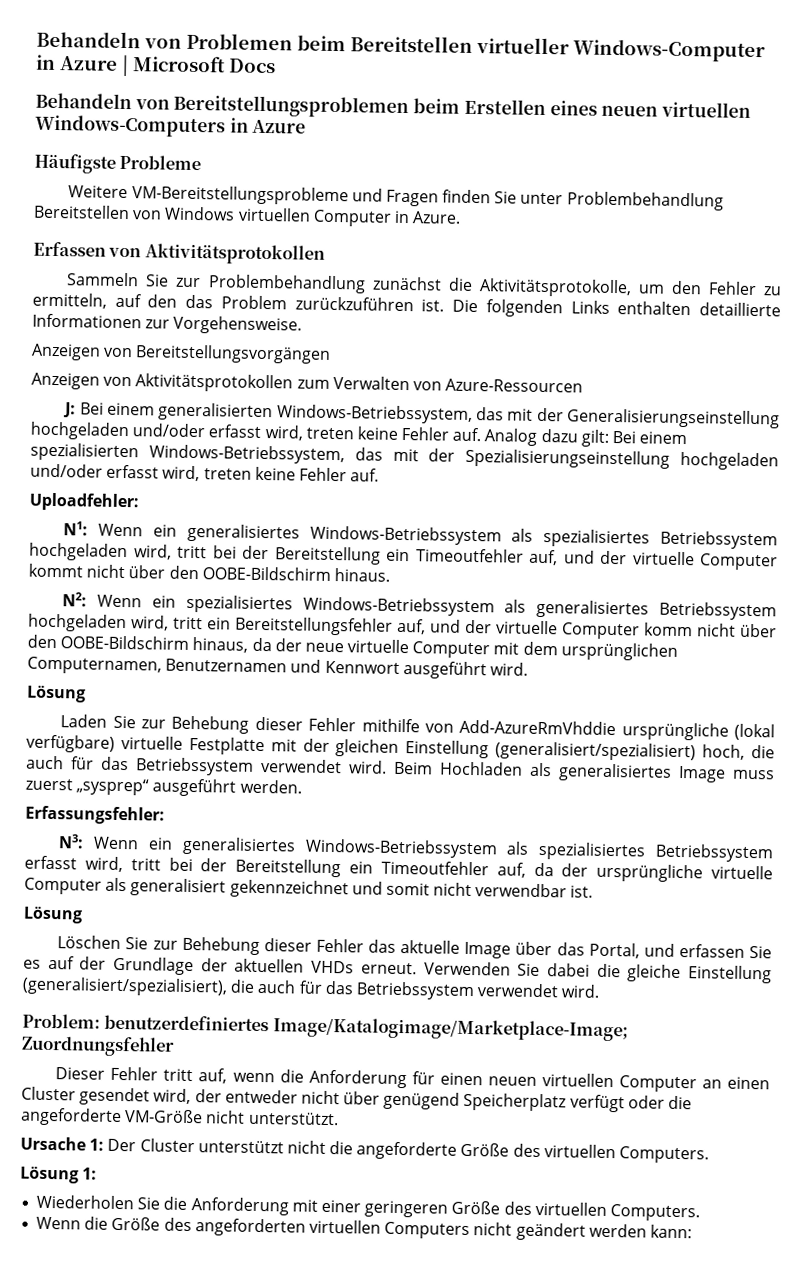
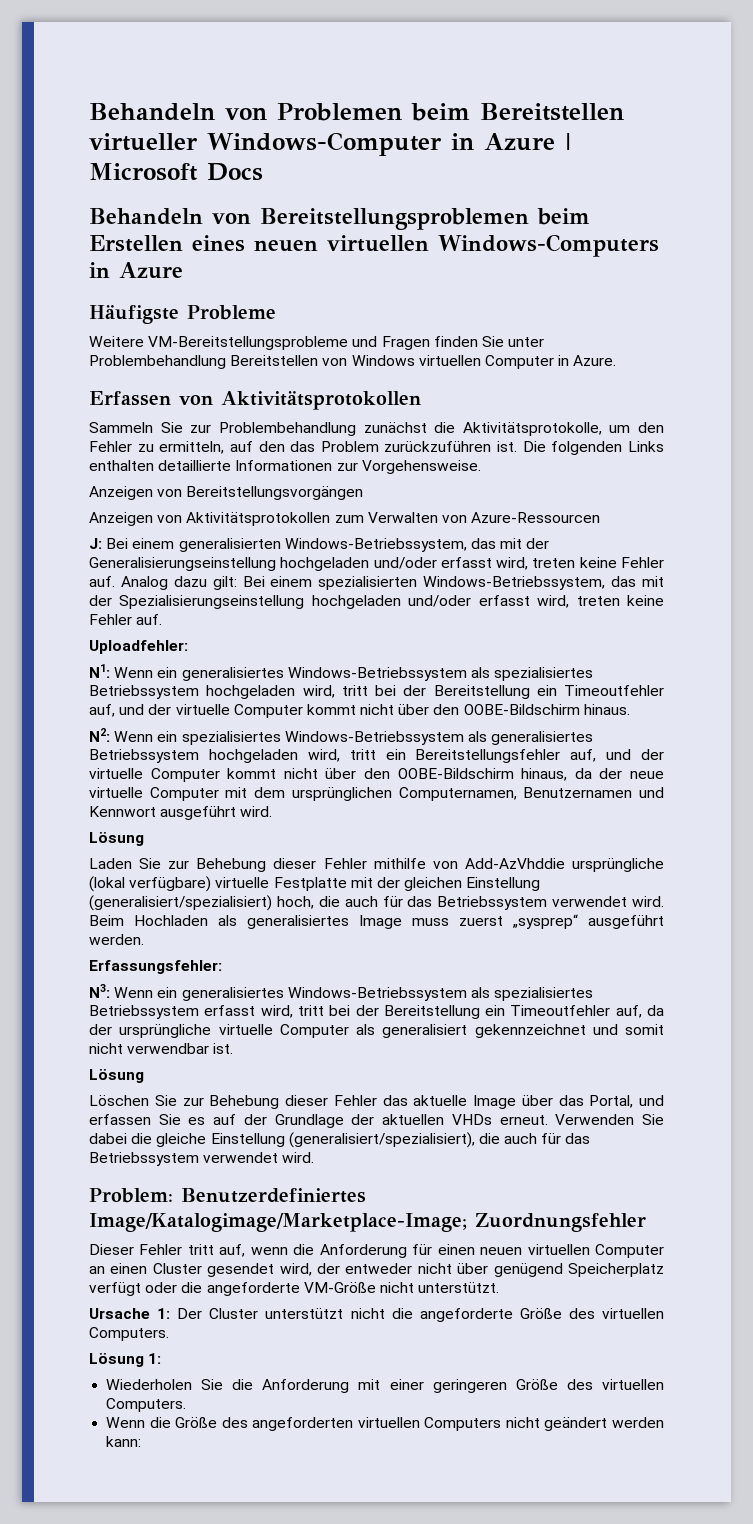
[644,622,693,637] komm -> [227,768,277,779] kommt
[459,719,617,736] Add-AzureRmVhddie -> [464,858,565,869] Add-AzVhddie
[104,1014,270,1032] benutzerdefiniertes -> [181,1188,366,1203] Benutzerdefiniertes

